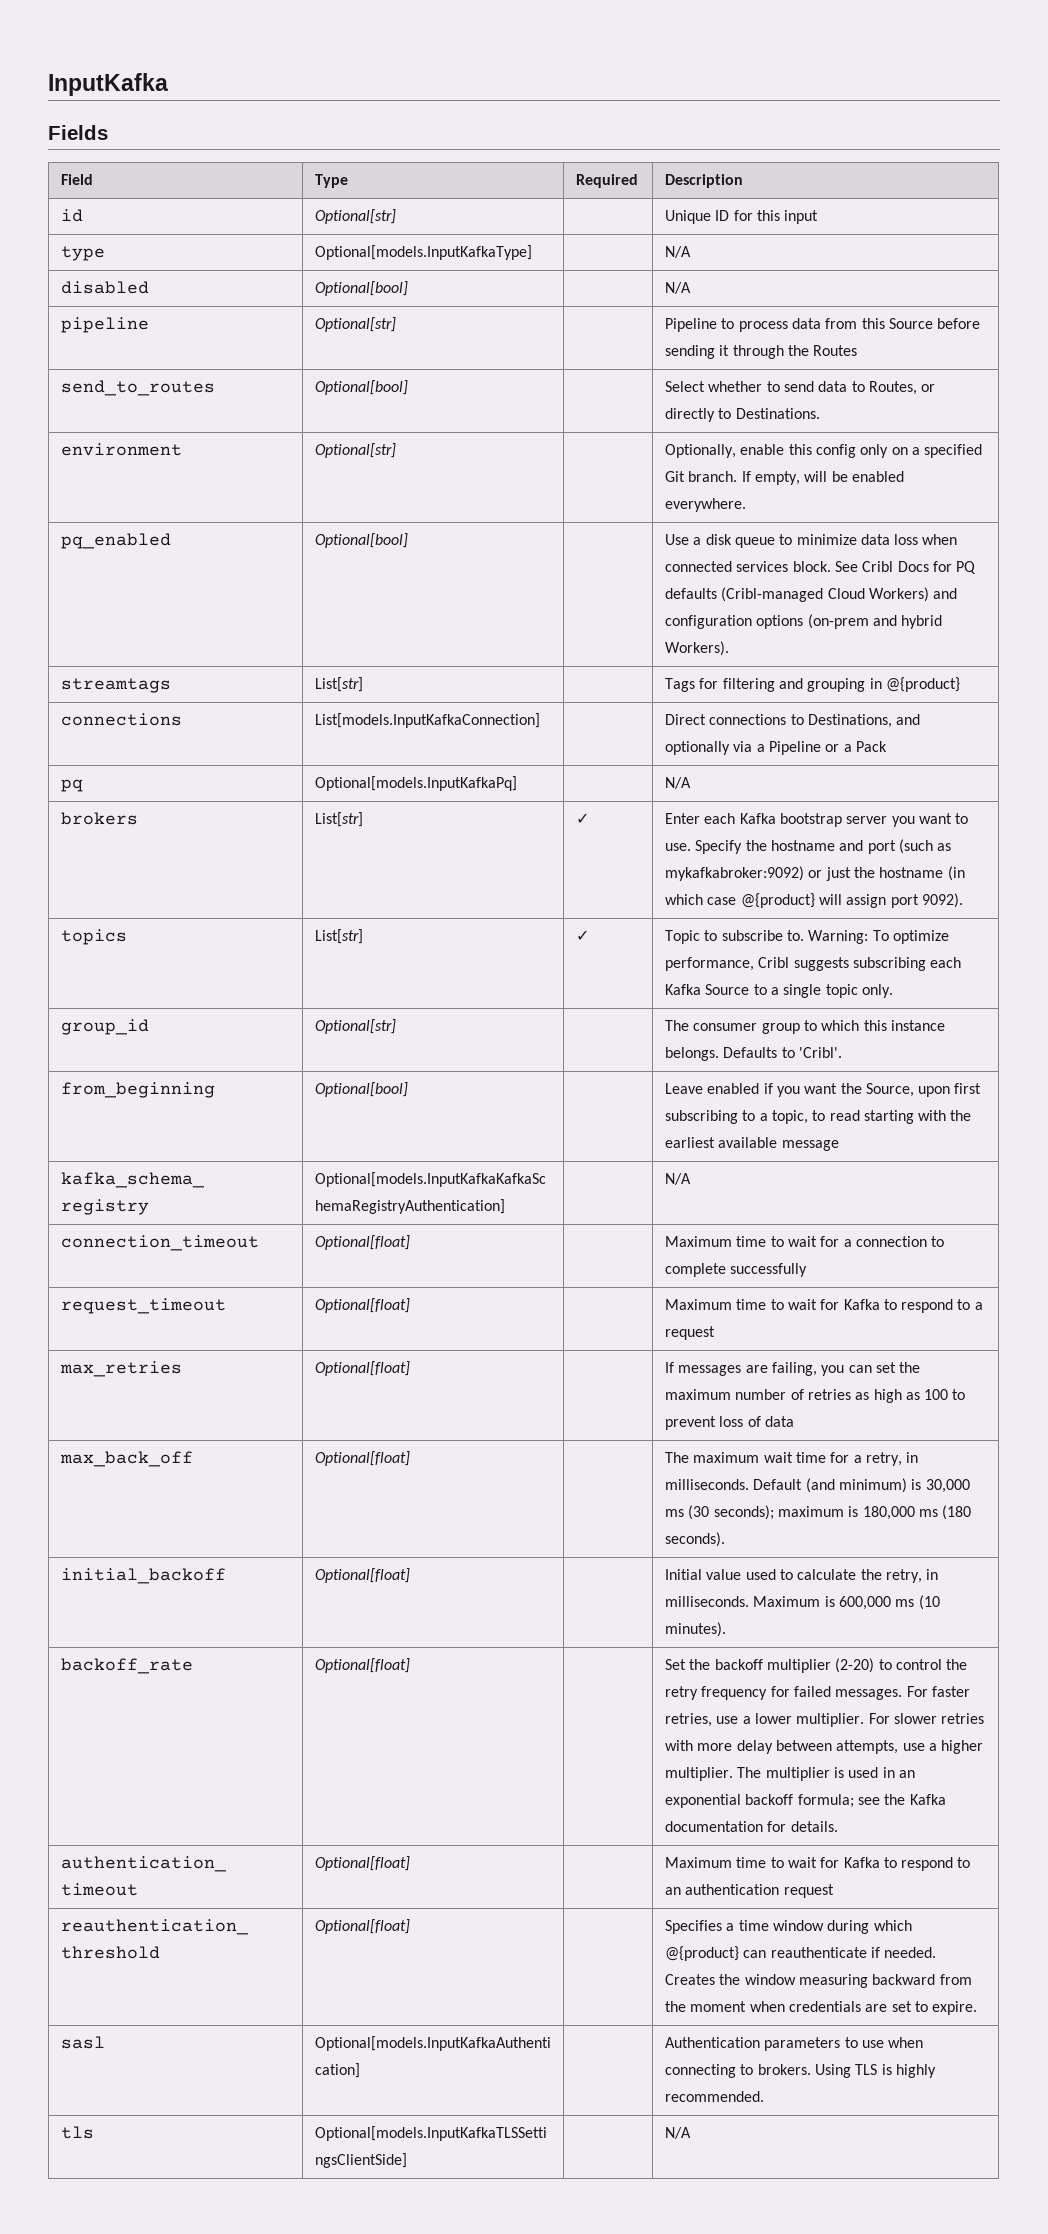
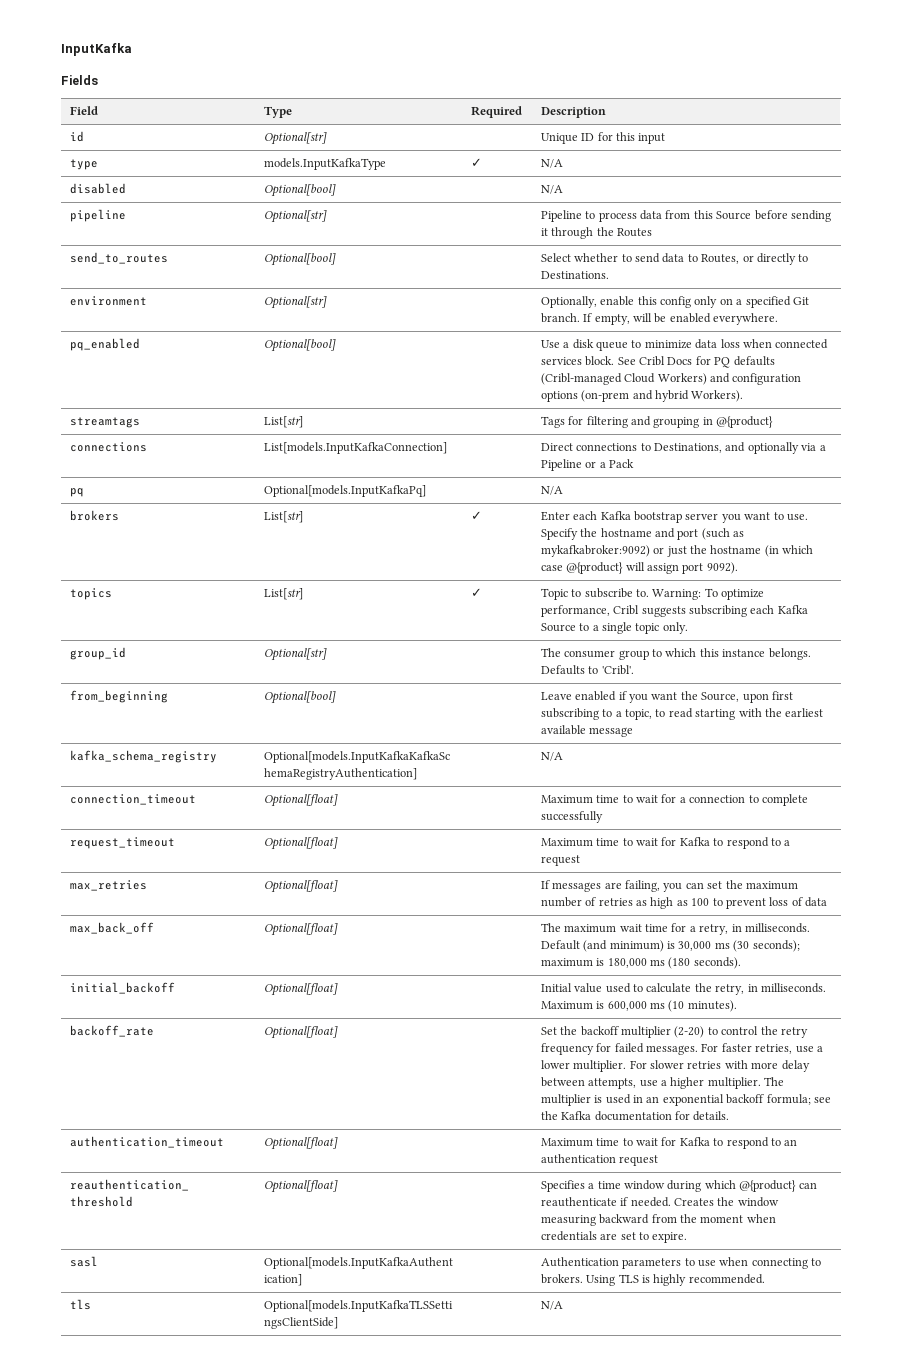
[314,245,532,260] Optional[models.InputKafkaType] | -> [263,158,386,170] [470,158,482,167] models.InputKafkaType | ✓

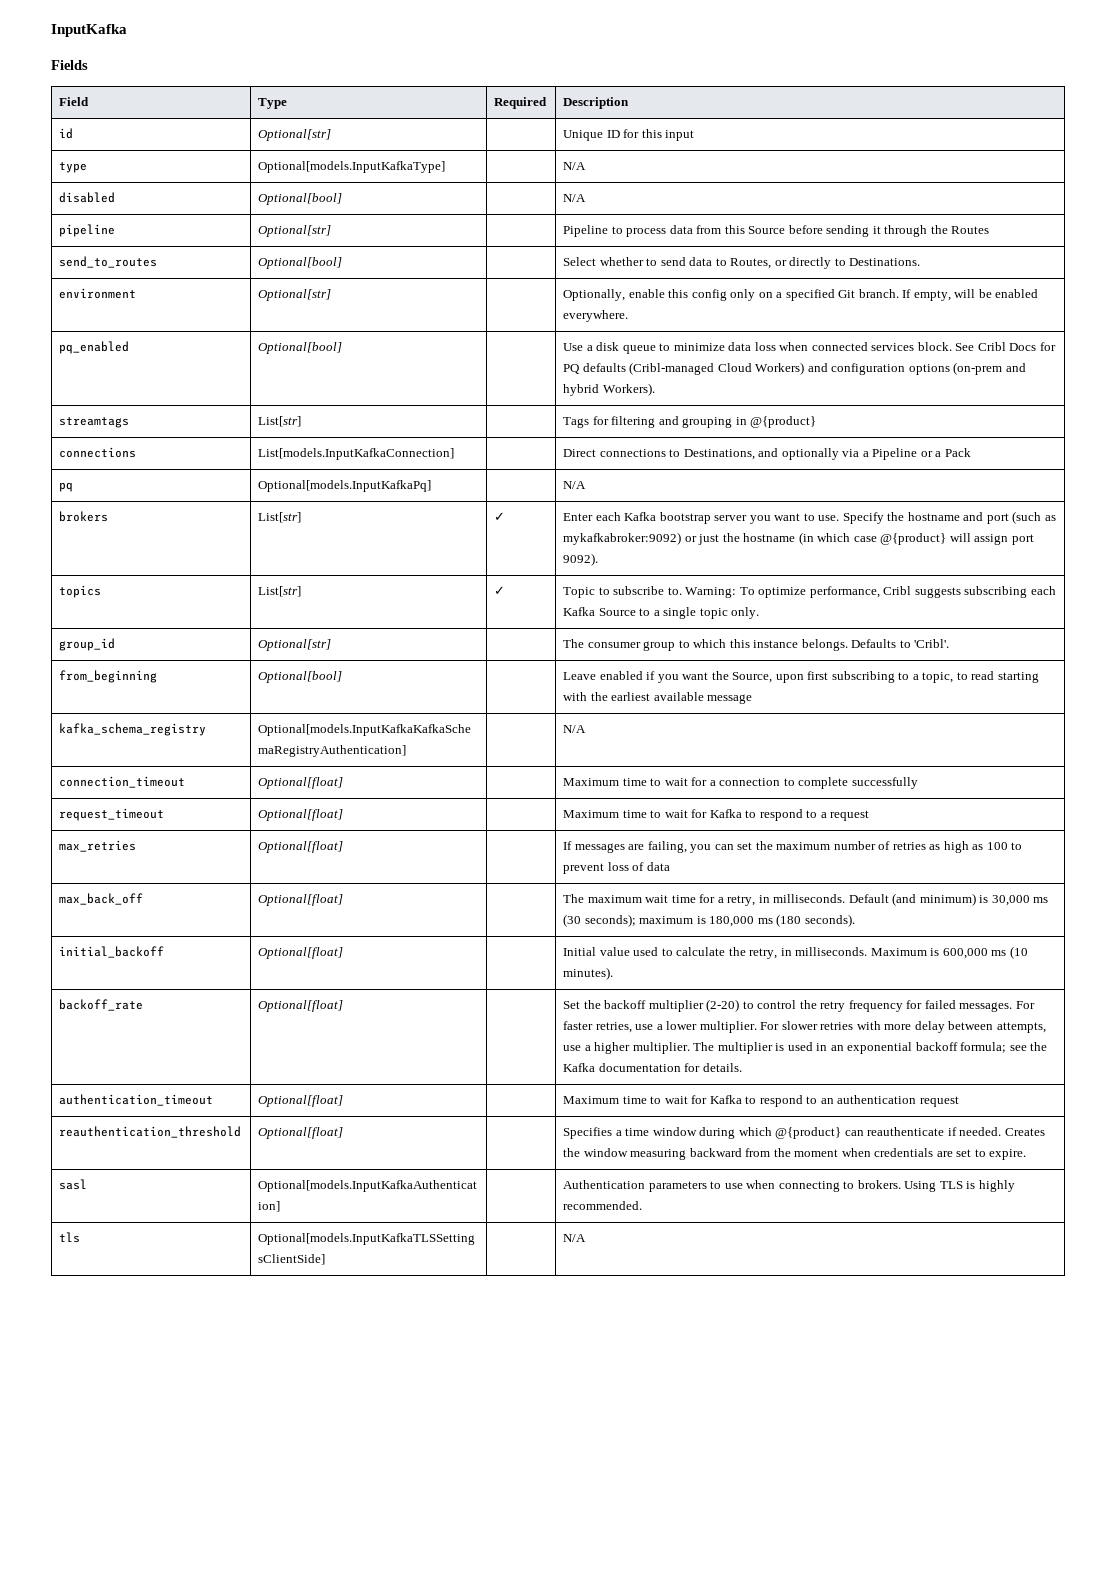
[263,158,386,170] [470,158,482,167] models.InputKafkaType | ✓ -> [258,161,446,173] Optional[models.InputKafkaType] |

